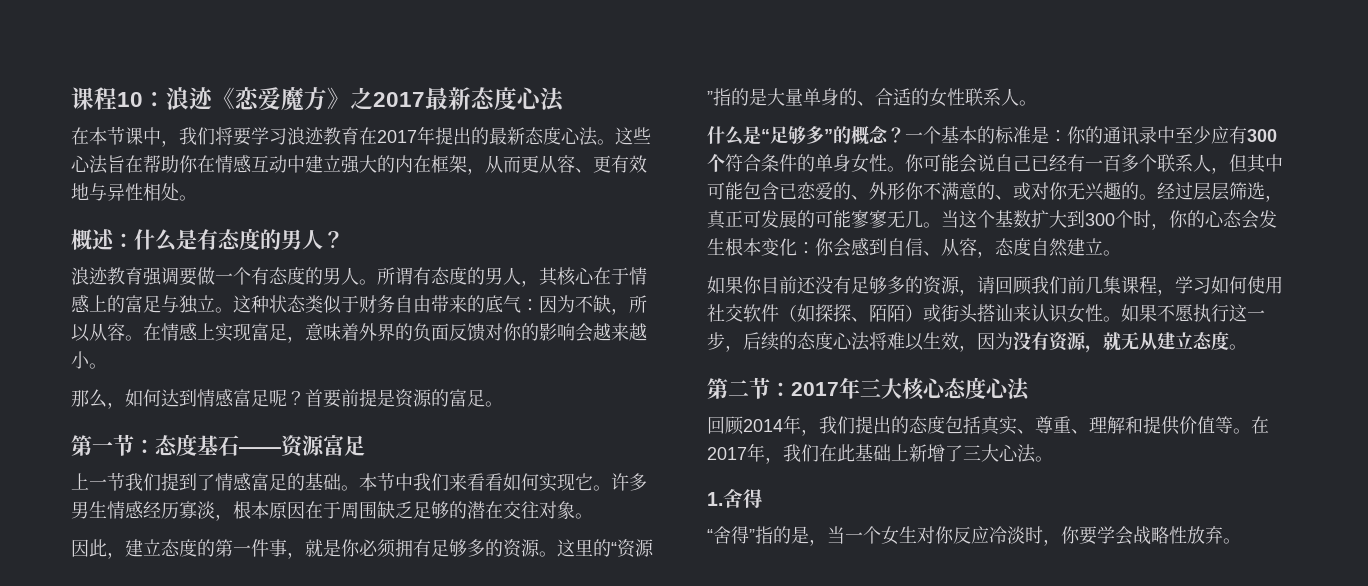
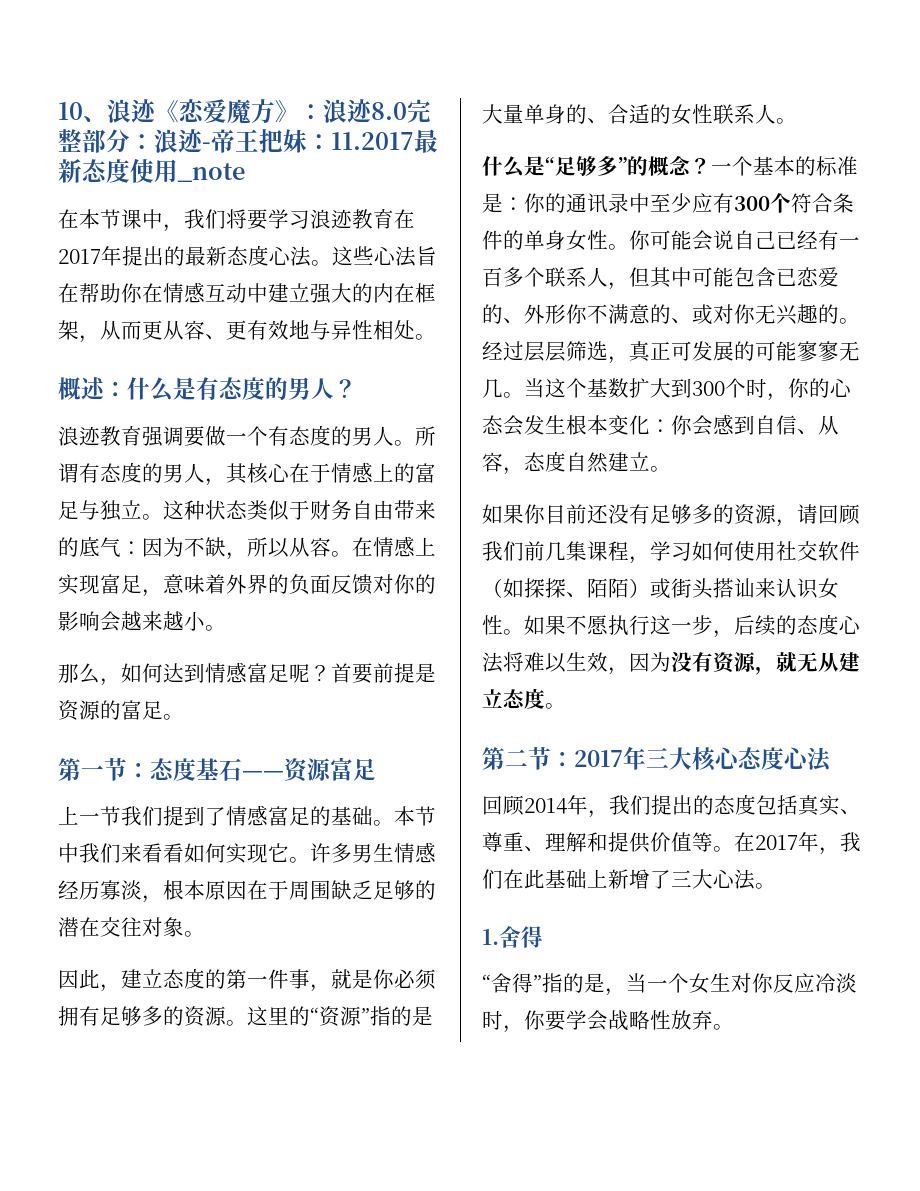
[71,87,166,110] 课程10： -> [58,102,107,123] 10、
[350,87,565,112] 之2017最新态度心法 -> [299,99,431,123] [58,129,438,153] [58,159,245,183] ：浪迹8.0完整部分：浪迹-帝王把妹：11.2017最新态度使用_note

